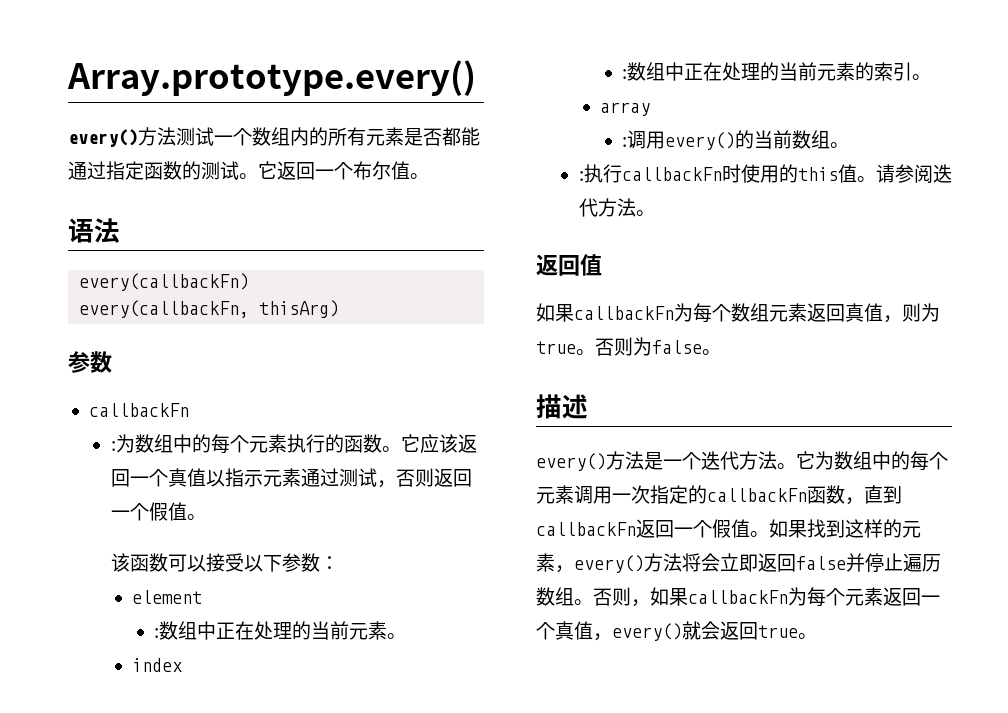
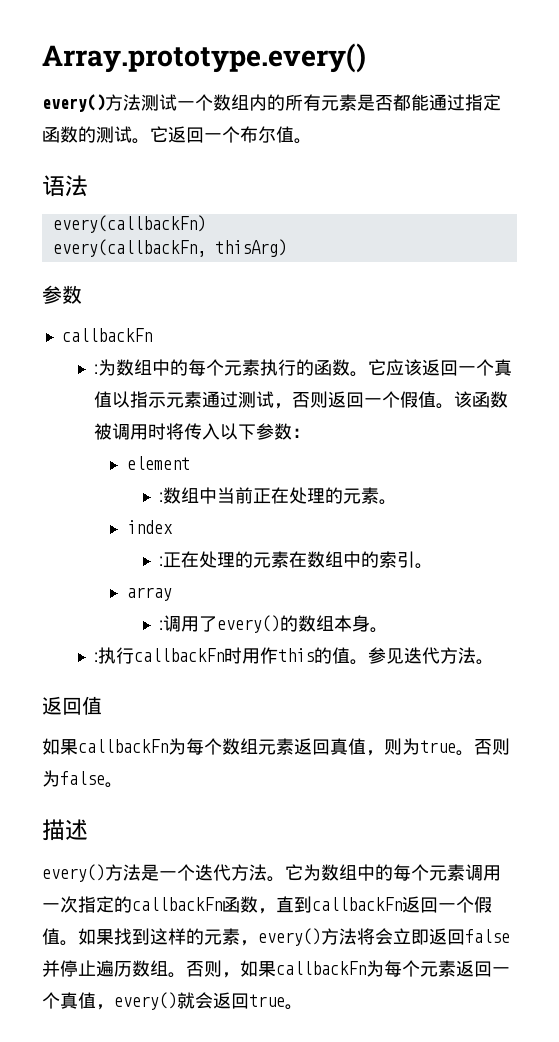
[111,553,245,572] // 该函数可以接受 -> [454,391,509,408] [94,423,221,440] 该函数被调用时将传入
[215,621,349,640] 正在处理的当前 -> [217,487,344,504] 当前正在处理的
[626,62,855,81] 数组中正在处理的当前元素 -> [163,551,362,568] 正在处理的元素在数组中
[664,130,830,150] every()的当前数组 -> [199,615,371,633] 了every()的数组本身
[740,164,933,183] 使用的this值。请参阅 -> [242,647,405,665] 用作this的值。参见

